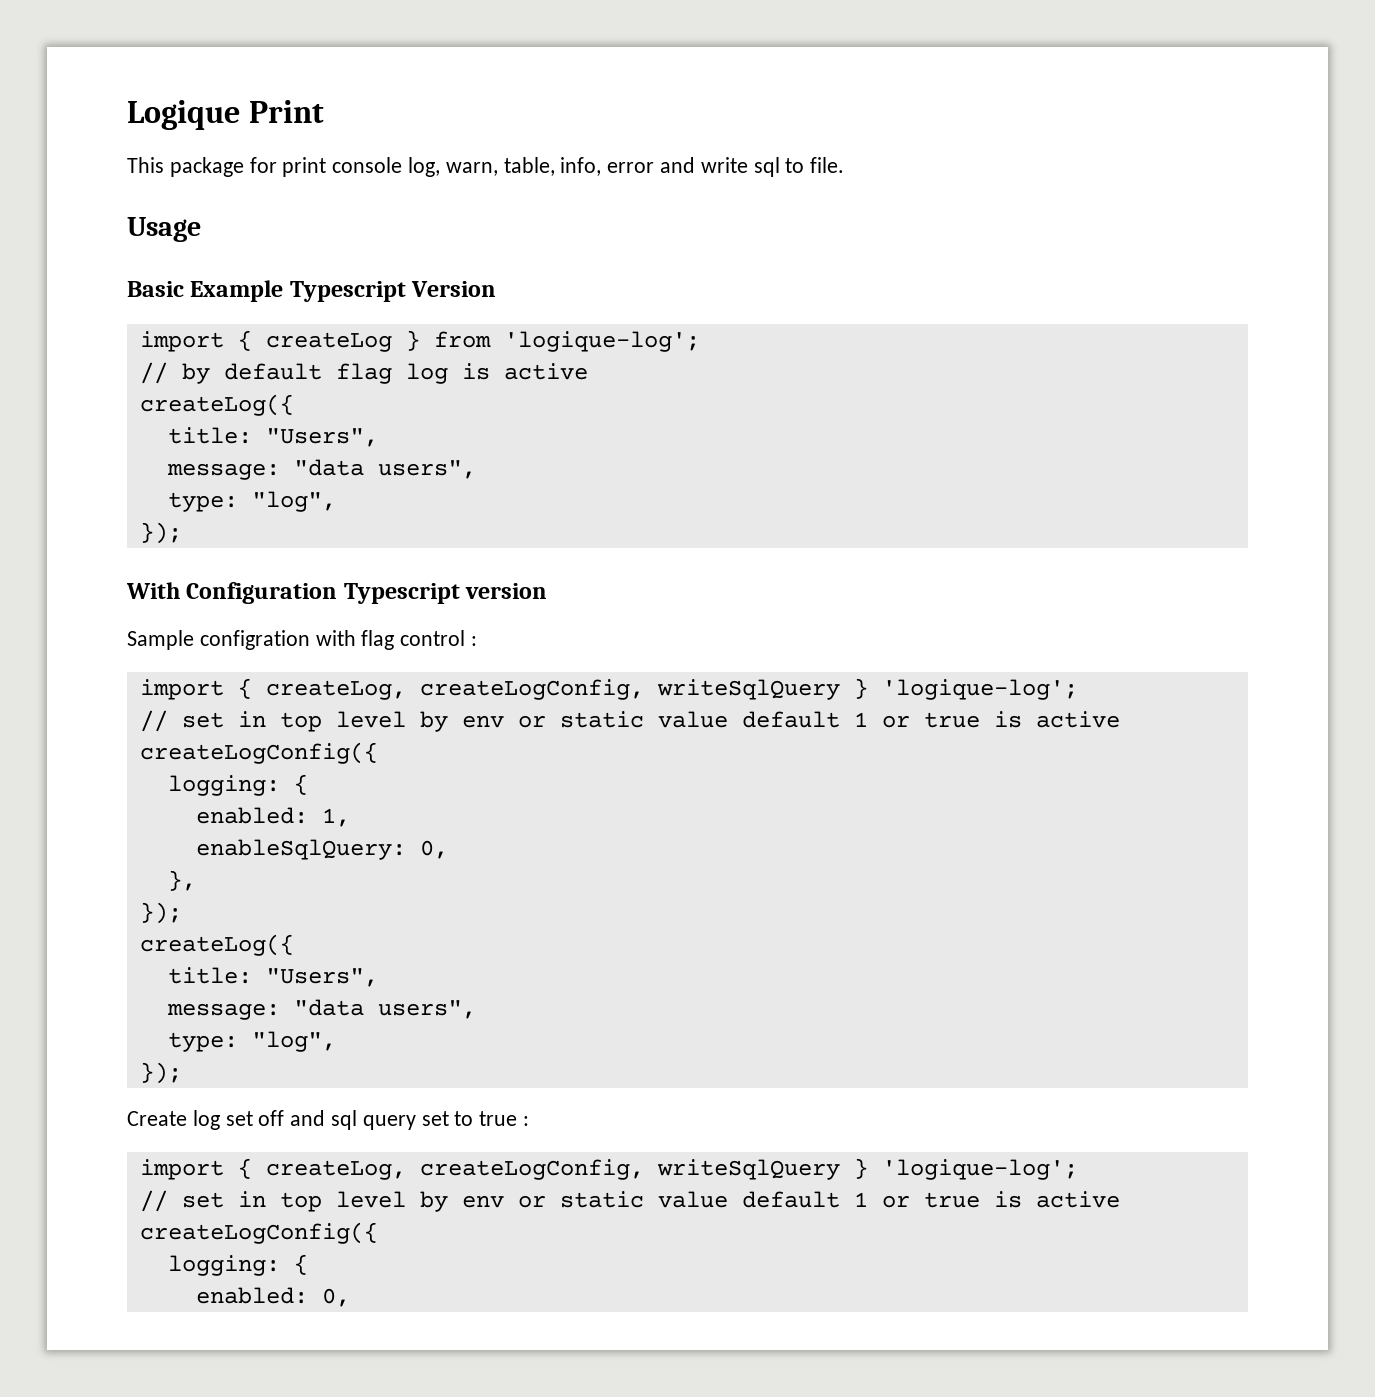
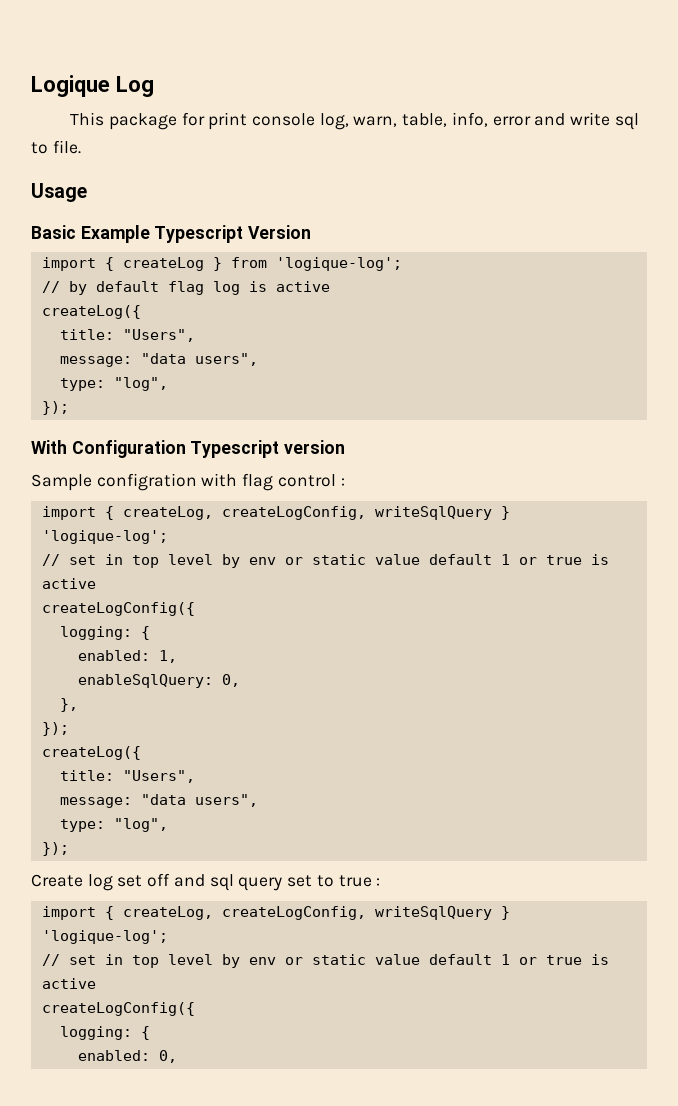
[248,100,324,123] Print -> [116,76,154,97] Log

